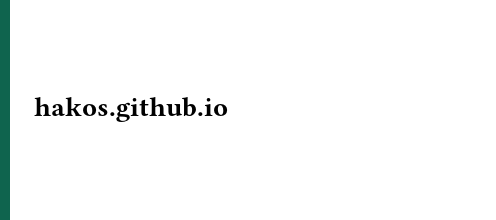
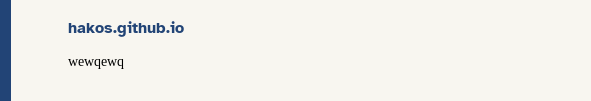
(228, 109) none -> [68,59,124,69] // wewqewq

